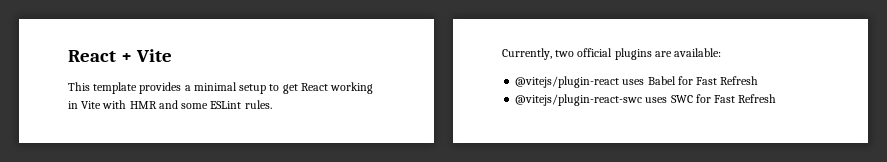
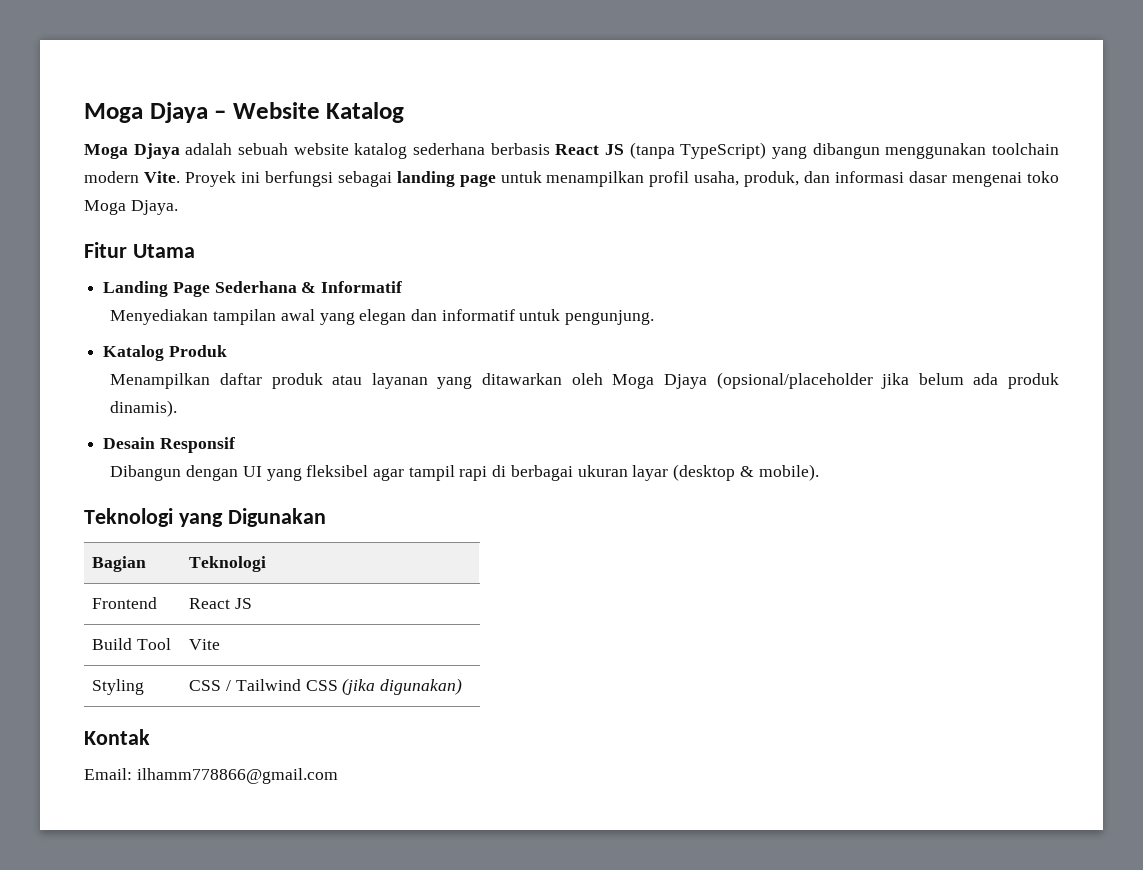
[68,49,172,62] [68,82,374,94] [68,100,272,109] [502,48,722,60] [515,76,759,88] [515,94,777,106] React + Vite // This template provides a minimal setup to get React working in Vite with HMR and some ESLint rules. // Currently, two official plugins are available: // @vitejs/plugin-react uses Babel for Fast Refresh // @vitejs/plugin-react-swc uses SWC for Fast Refresh -> [84,102,405,123] [84,142,1059,159] [84,171,1060,187] [84,200,178,215] [84,242,195,258] [103,281,403,297] [110,309,655,325] [103,345,227,361] [110,372,1060,389] [110,400,178,417] [103,437,235,453] [110,464,819,481] [84,508,326,527] [92,556,147,572] [189,556,267,572] [92,597,158,609] [189,598,253,609] [92,638,172,650] [189,639,221,650] [92,679,145,695] [189,678,463,695] [84,729,150,745] [84,768,338,784] Moga Djaya – Website Katalog // Moga Djaya adalah sebuah website katalog sederhana berbasis React JS (tanpa TypeScript) yang dibangun menggunakan toolchain modern Vite. Proyek ini berfungsi sebagai landing page untuk menampilkan profil usaha, produk, dan informasi dasar mengenai toko Moga Djaya. // Fitur Utama // Landing Page Sederhana & Informatif // Menyediakan tampilan awal yang elegan dan informatif untuk pengunjung. // Katalog Produk // Menampilkan daftar produk atau layanan yang ditawarkan oleh Moga Djaya (opsional/placeholder jika belum ada produk dinamis). // Desain Responsif // Dibangun dengan UI yang fleksibel agar tampil rapi di berbagai ukuran layar (desktop & mobile). // Teknologi yang Digunakan // Bagian | Teknologi // Frontend | React JS // Build Tool | Vite // Styling | CSS / Tailwind CSS (jika digunakan) // Kontak // Email: ilhamm778866@gmail.com

